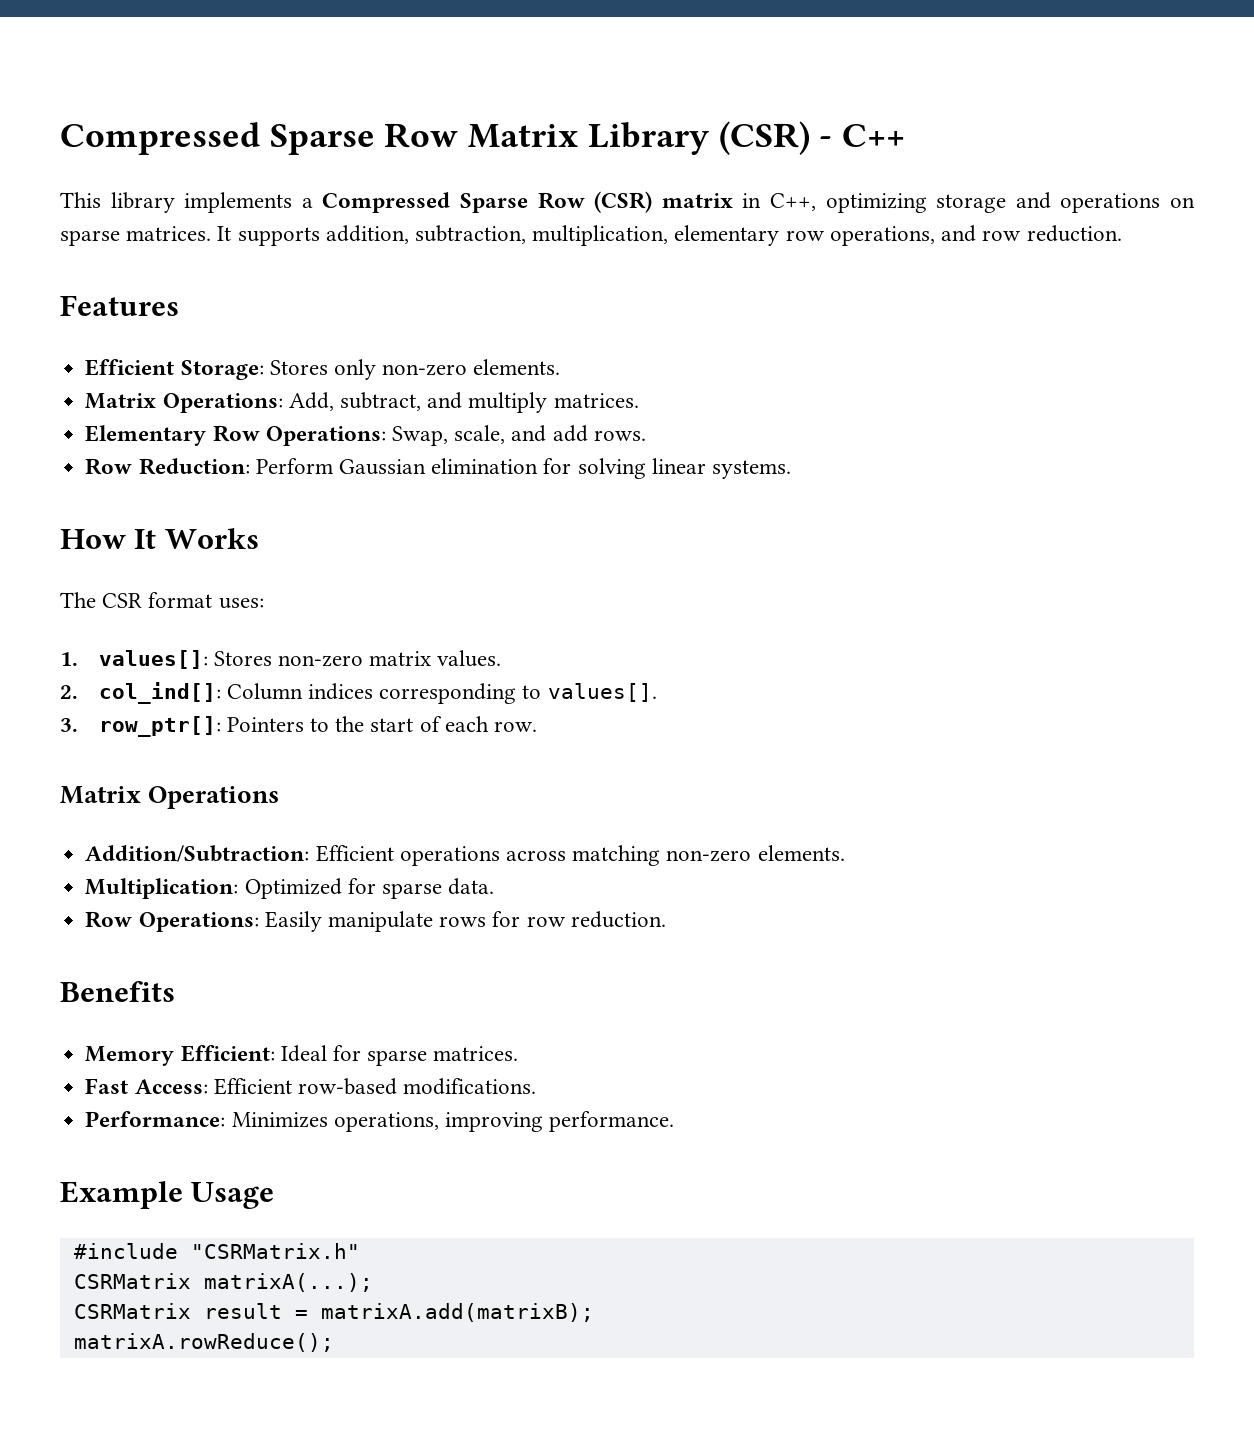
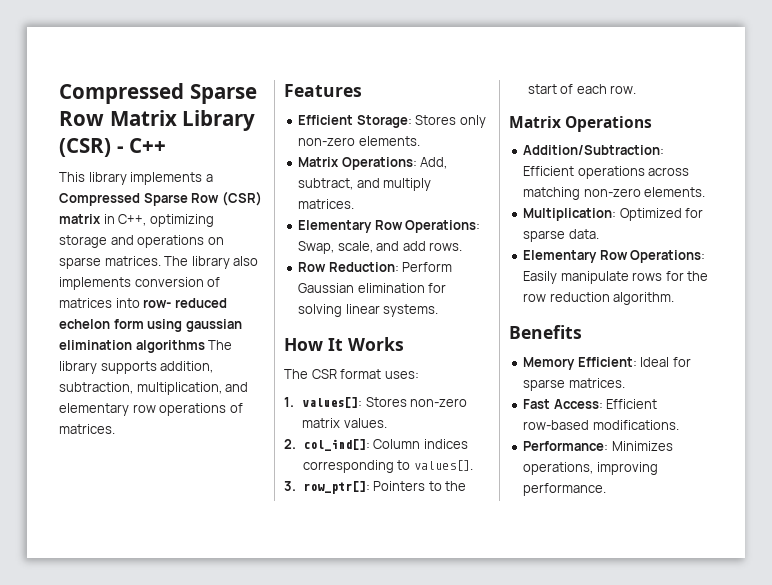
[217,226,232,241] It -> [164,256,259,269] [59,277,221,290] [59,298,227,308] [59,319,242,332] [59,340,233,353] [59,361,97,374] The library also implements conversion of matrices into row- reduced echelon form using gaussian elimination algorithms The library
(669, 235) none -> [225,382,249,392] and
[829,225,1122,246] operations, and row reduction. -> [159,403,243,416] [59,424,115,434] operations of matrices.
(495, 886) none -> [523,250,598,263] Elementary
[526,911,666,928] row reduction. -> [687,271,709,281] [523,292,675,305] the row reduction algorithm.
[60,1181,275,1209] [73,1243,360,1259] [73,1273,373,1292] [73,1303,594,1322] [73,1333,334,1352] // Example Usage // #include "CSRMatrix.h" // CSRMatrix matrixA(...); // CSRMatrix result = matrixA.add(matrixB); // matrixA.rowReduce(); -> (607, 489) none

